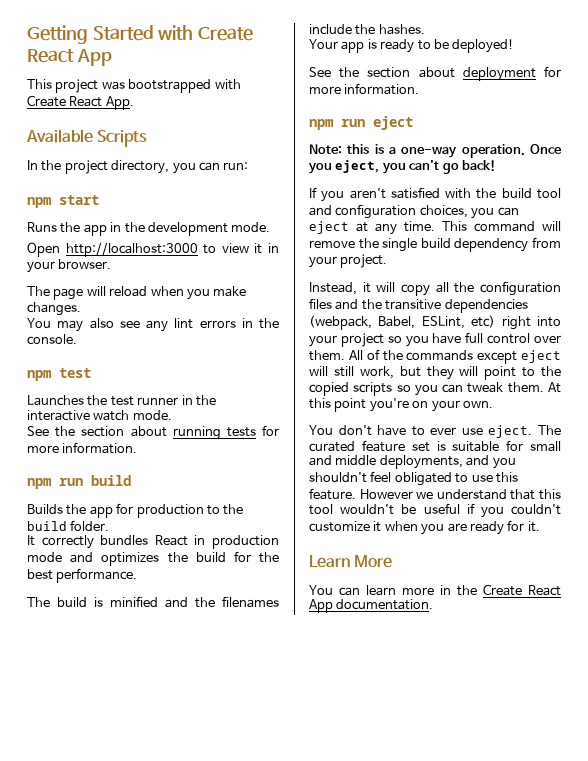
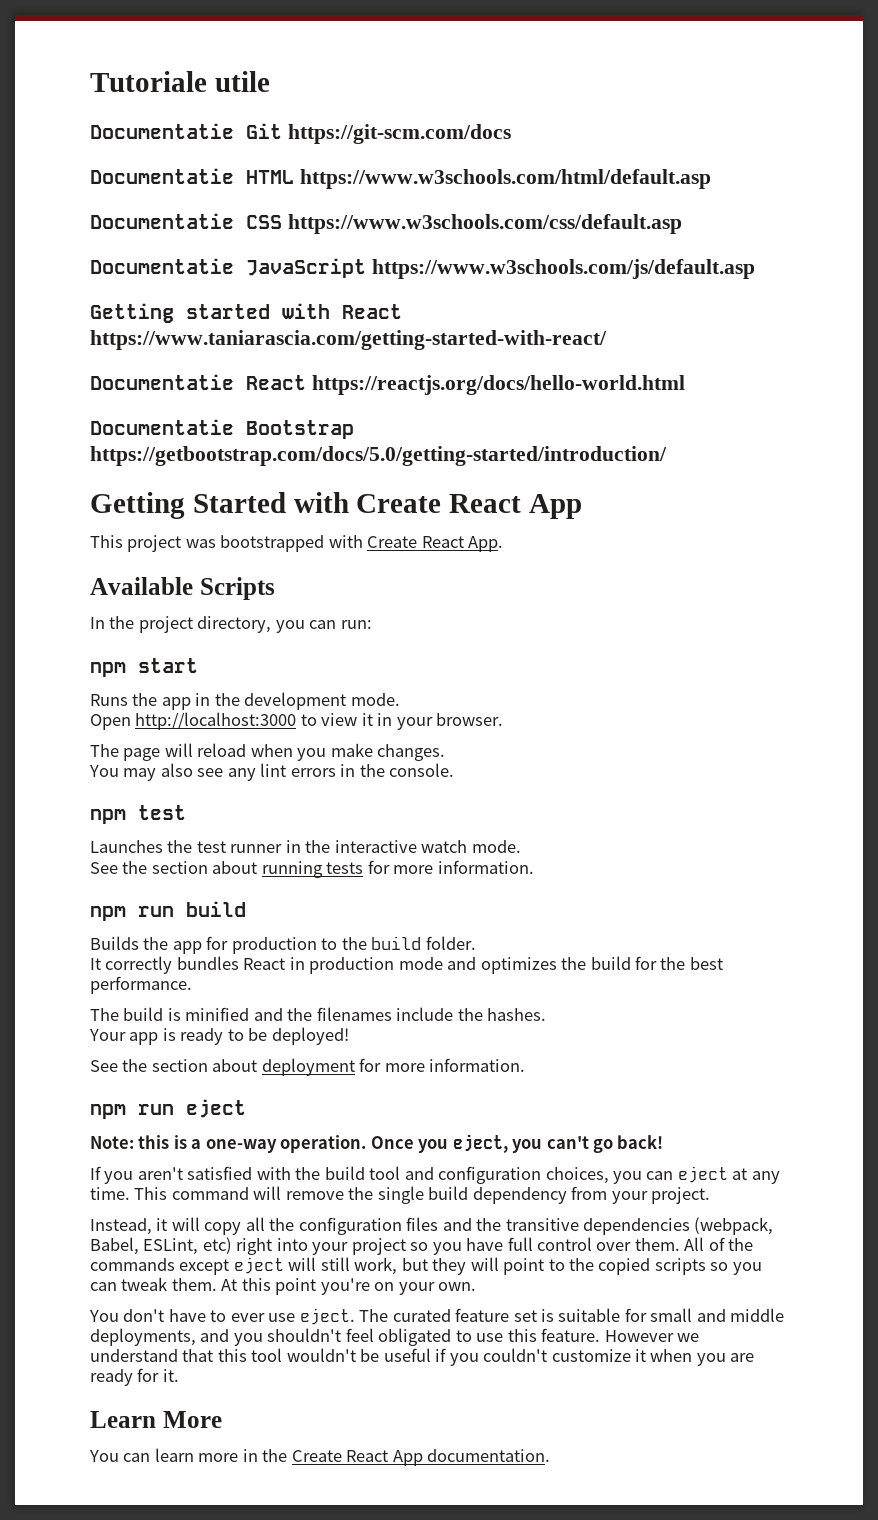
(27, 34) none -> [90,71,270,92] [90,123,511,144] [90,168,711,189] [90,213,682,234] [90,258,755,279] [90,303,402,323] [90,330,607,350] [90,374,685,395] [90,419,354,439] [90,446,667,466] Tutoriale utile // Documentatie Git https://git-scm.com/docs // Documentatie HTML https://www.w3schools.com/html/default.asp // Documentatie CSS https://www.w3schools.com/css/default.asp // Documentatie JavaScript https://www.w3schools.com/js/default.asp // Getting started with React https://www.taniarascia.com/getting-started-with-react/ // Documentatie React https://reactjs.org/docs/hello-world.html // Documentatie Bootstrap https://getbootstrap.com/docs/5.0/getting-started/introduction/ //

